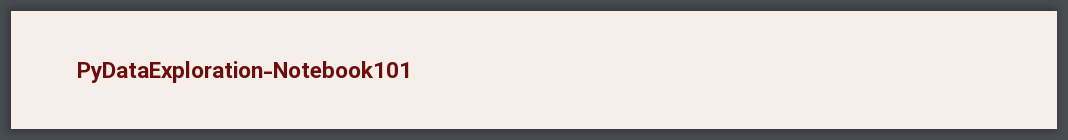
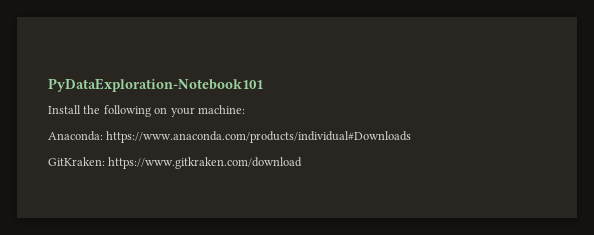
(412, 72) none -> [48,105,245,117] [48,131,412,143] [48,157,303,169] // Install the following on your machine: // Anaconda: https://www.anaconda.com/products/individual#Downloads // GitKraken: https://www.gitkraken.com/download

